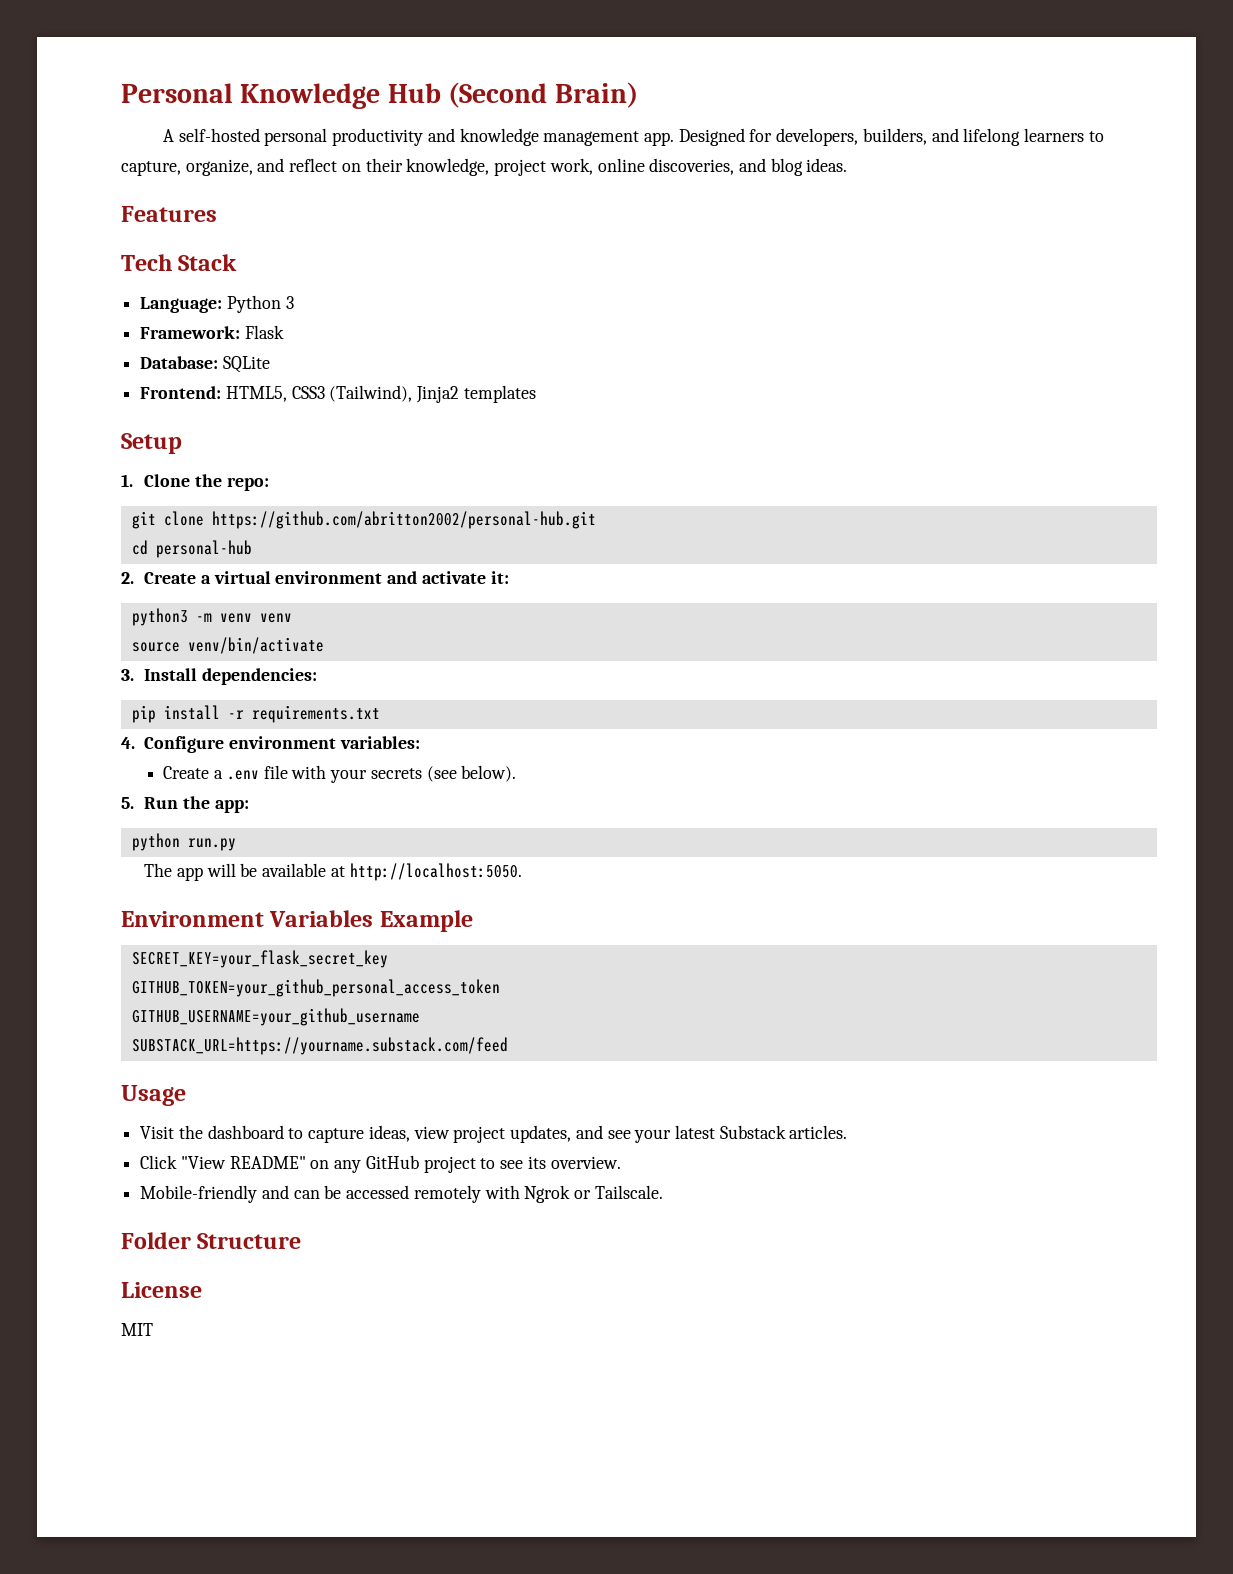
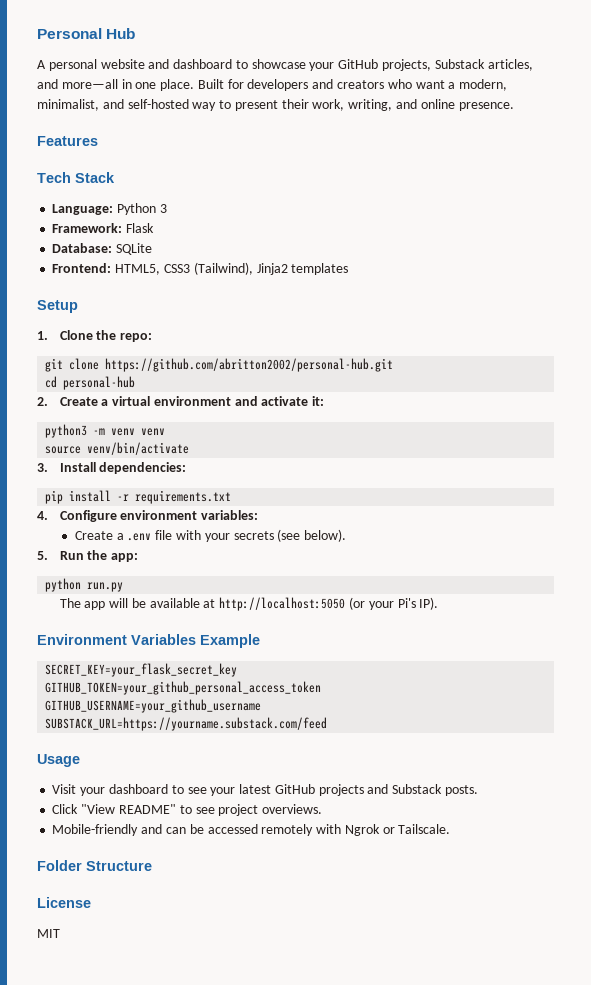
[240,83,381,109] Knowledge -> (102, 33) none
[448,82,638,108] (Second Brain) -> (136, 33) none
[178,128,1104,146] [121,158,848,176] self-hosted personal productivity and knowledge management app. Designed for developers, builders, and lifelong learners to capture, organize, and reflect on their knowledge, project work, online discoveries, and blog ideas. -> [48,59,533,71] [37,79,508,91] [37,99,514,111] personal website and dashboard to showcase your GitHub projects, Substack articles, and more—all in one place. Built for developers and creators who want a modern, minimalist, and self-hosted way to present their work, writing, and online presence.
[349,863,522,881] http://localhost:5050. -> [219,597,439,611] http://localhost:5050 (or your Pi's IP).
[178,1125,848,1143] [140,1155,621,1173] the dashboard to capture ideas, view project updates, and see your latest Substack articles. // Click "View README" on any GitHub project to see its overview. -> [80,784,478,796] [52,804,323,816] your dashboard to see your latest GitHub projects and Substack posts. // Click "View README" to see project overviews.

